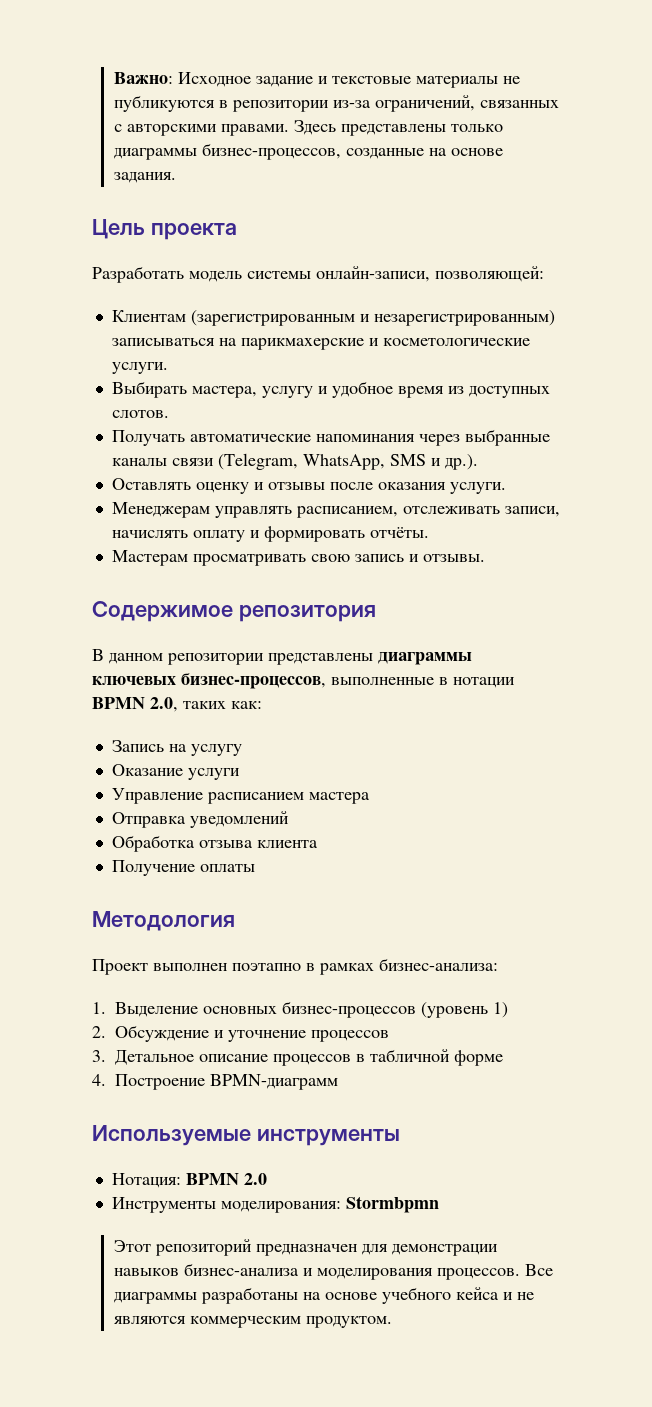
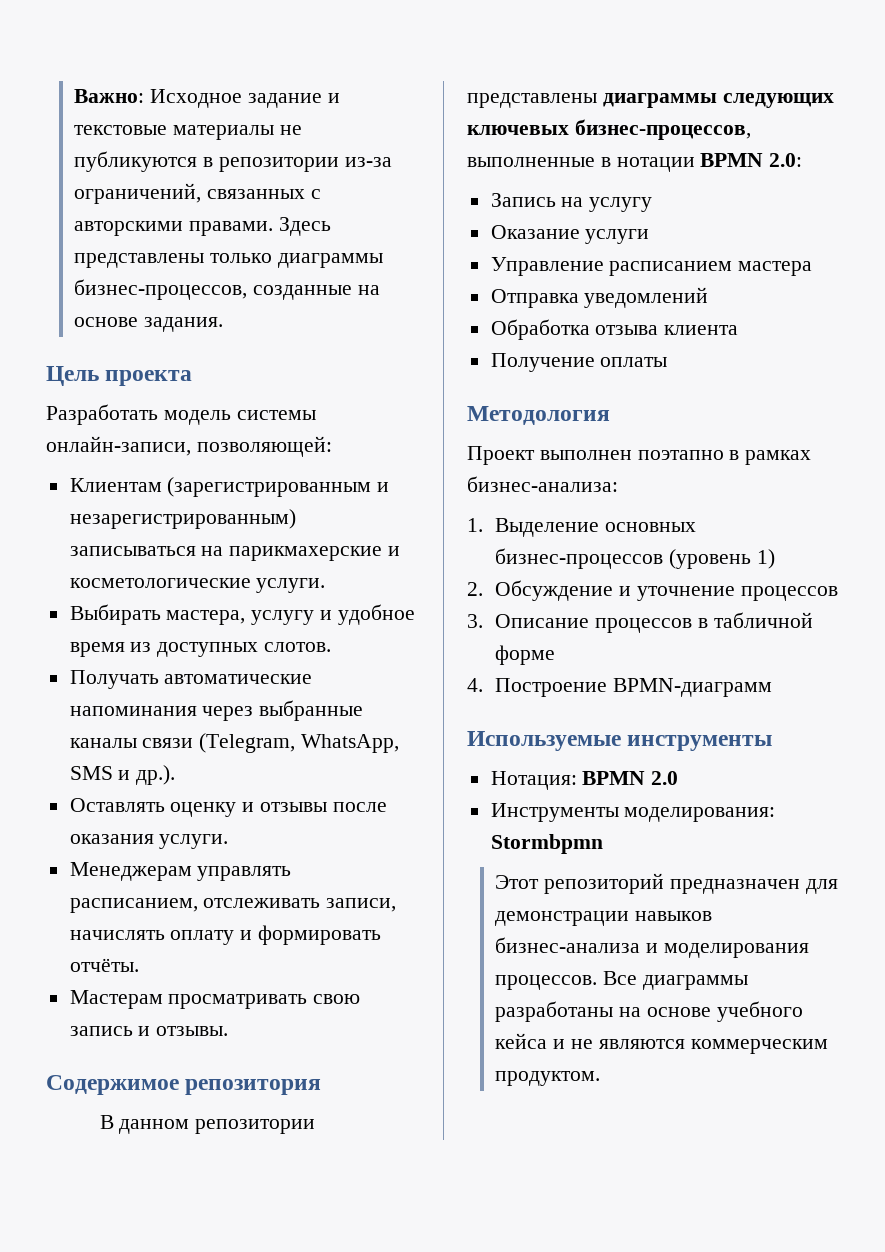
(472, 658) none -> [722,93,834,108] следующих
[150,697,262,712] 2.0, таких как: -> [769,153,803,167] 2.0:
[115,1050,268,1065] Детальное описание -> [495,614,590,628] Описание

